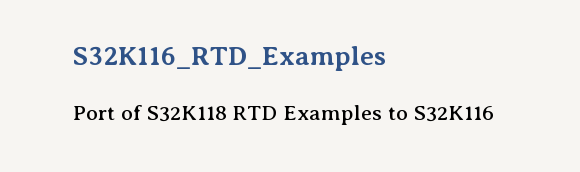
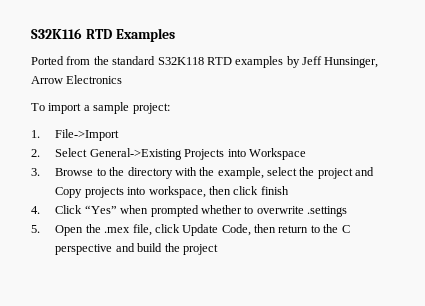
[73,46,386,71] [73,105,494,125] S32K116_RTD_Examples // Port of S32K118 RTD Examples to S32K116 -> [31,28,175,42] [31,56,379,68] [31,75,123,84] [31,102,170,114] [31,129,120,141] [31,148,306,160] [31,167,375,179] [55,186,289,198] [31,205,347,217] [31,224,350,236] [55,243,218,255] S32K116 RTD Examples // Ported from the standard S32K118 RTD examples by Jeff Hunsinger, Arrow Electronics // To import a sample project: // 1. File->Import // 2. Select General->Existing Projects into Workspace // 3. Browse to the directory with the example, select the project and Copy projects into workspace, then click finish // 4. Click “Yes” when prompted whether to overwrite .settings // 5. Open the .mex file, click Update Code, then return to the C perspective and build the project

